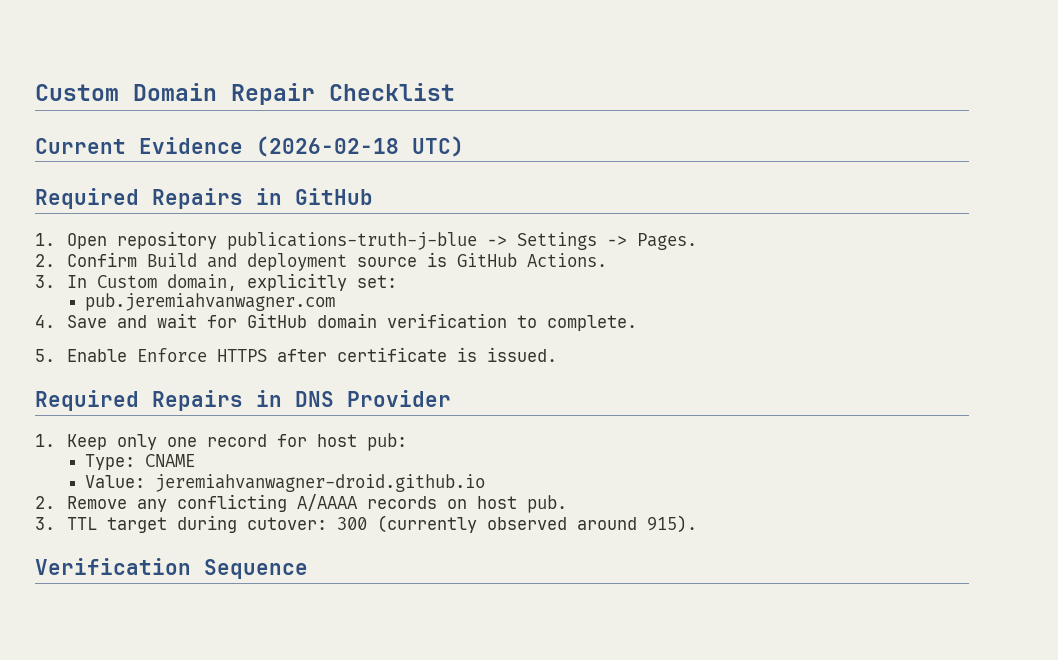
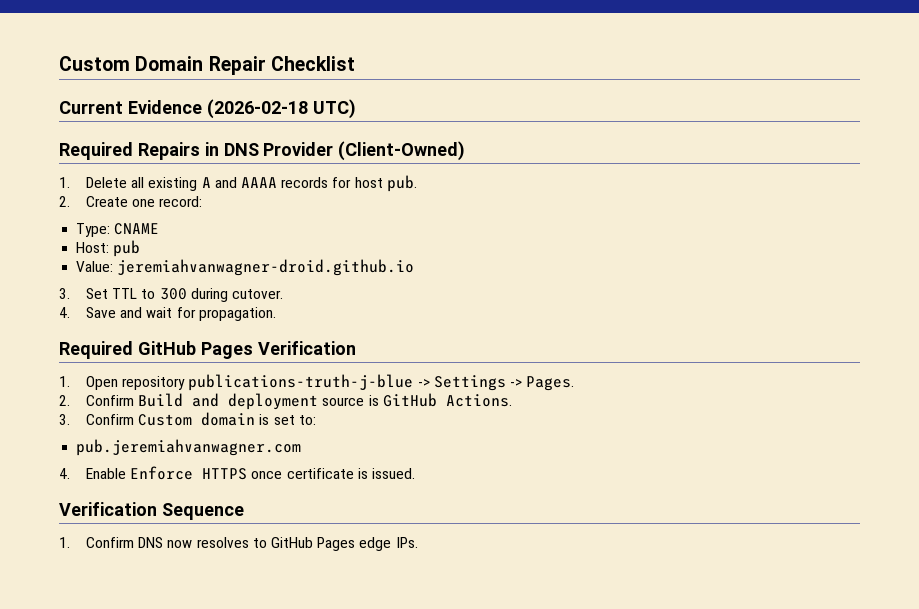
[295,188,373,205] GitHub -> [223,141,466,161] [59,175,417,192] [59,196,203,207] [76,223,160,237] [76,240,141,257] [76,259,415,276] [59,288,283,302] [59,307,276,321] [59,341,356,359] DNS Provider (Client-Owned) // 1. Delete all existing A and AAAA records for host pub. // 2. Create one record: // Type: CNAME // Host: pub // Value: jeremiahvanwagner-droid.github.io // 3. Set TTL to 300 during cutover. // 4. Save and wait for propagation. // Required GitHub Pages Verification
[66,273,397,291] [85,293,336,311] [35,313,637,331] [35,349,55,362] In Custom domain, explicitly set: // pub.jeremiahvanwagner.com // 4. Save and wait for GitHub domain verification to complete. // 5. -> [86,412,316,426] [76,439,302,456] [59,468,70,479] Confirm Custom domain is set to: // pub.jeremiahvanwagner.com // 4.
[276,349,327,362] after -> [251,471,283,479] once
[35,390,451,411] [35,433,407,451] [85,454,196,470] [85,474,486,492] [35,494,567,513] [35,515,697,533] [35,558,308,579] Required Repairs in DNS Provider // 1. Keep only one record for host pub: // Type: CNAME // Value: jeremiahvanwagner-droid.github.io // 2. Remove any conflicting A/AAAA records on host pub. // 3. TTL target during cutover: 300 (currently observed around 915). // Verification Sequence -> [59,502,244,520] [59,537,418,551] Verification Sequence // 1. Confirm DNS now resolves to GitHub Pages edge IPs.

